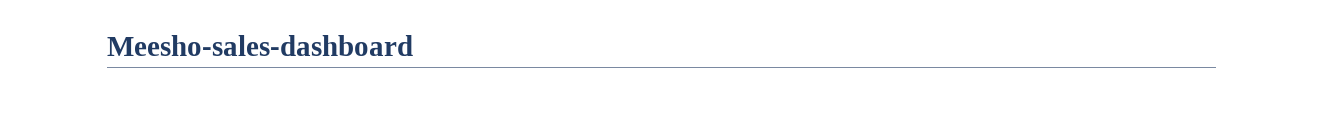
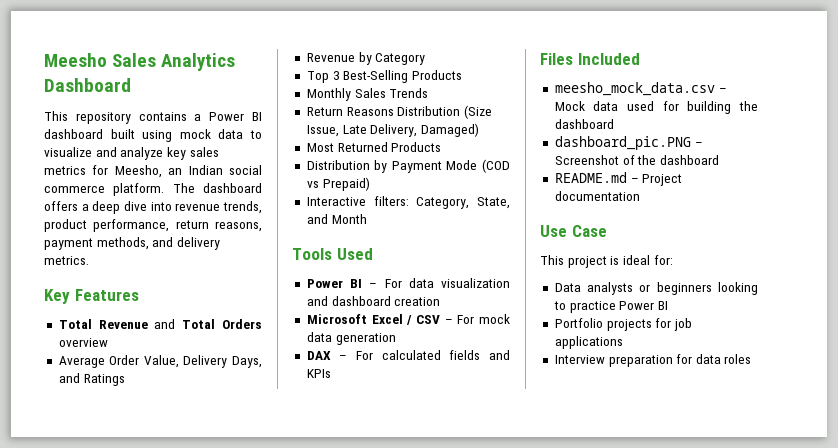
[107,35,413,56] Meesho-sales-dashboard -> [44,53,236,71] [44,78,131,92] [44,111,262,124] [44,129,262,142] [44,147,219,160] [44,165,262,178] [44,183,262,196] [44,201,262,214] [44,219,262,232] [44,237,220,250] [44,256,89,265] [44,289,139,304] [58,319,262,329] [58,338,108,347] [58,355,262,368] [58,373,125,386] [306,52,426,65] [306,70,462,83] [306,88,429,101] [306,105,492,119] [306,123,479,137] [306,142,442,152] [306,159,510,173] [306,177,370,191] [306,196,510,209] [306,214,367,224] [292,248,373,260] [306,278,510,288] [306,296,441,306] [306,314,510,325] [306,332,396,345] [306,350,510,360] [306,369,331,378] [540,53,640,65] [554,82,727,96] [554,101,758,114] [554,119,614,129] [554,136,703,150] [554,155,719,165] [554,172,683,186] [554,191,640,201] [540,225,607,237] [540,255,673,268] [554,282,758,295] [553,301,668,313] [554,318,692,331] [554,336,623,349] [554,354,752,367] Meesho Sales Analytics Dashboard // This repository contains a Power BI dashboard built using mock data to visualize and analyze key sales metrics for Meesho, an Indian social commerce platform. The dashboard offers a deep dive into revenue trends, product performance, return reasons, payment methods, and delivery metrics. // Key Features // Total Revenue and Total Orders overview // Average Order Value, Delivery Days, and Ratings // Revenue by Category // Top 3 Best-Selling Products // Monthly Sales Trends // Return Reasons Distribution (Size Issue, Late Delivery, Damaged) // Most Returned Products // Distribution by Payment Mode (COD vs Prepaid) // Interactive filters: Category, State, and Month // Tools Used // Power BI – For data visualization and dashboard creation // Microsoft Excel / CSV – For mock data generation // DAX – For calculated fields and KPIs // Files Included // meesho_mock_data.csv – Mock data used for building the dashboard // dashboard_pic.PNG – Screenshot of the dashboard // README.md – Project documentation // Use Case // This project is ideal for: // Data analysts or beginners looking to practice Power BI // Portfolio projects for job applications // Interview preparation for data roles

